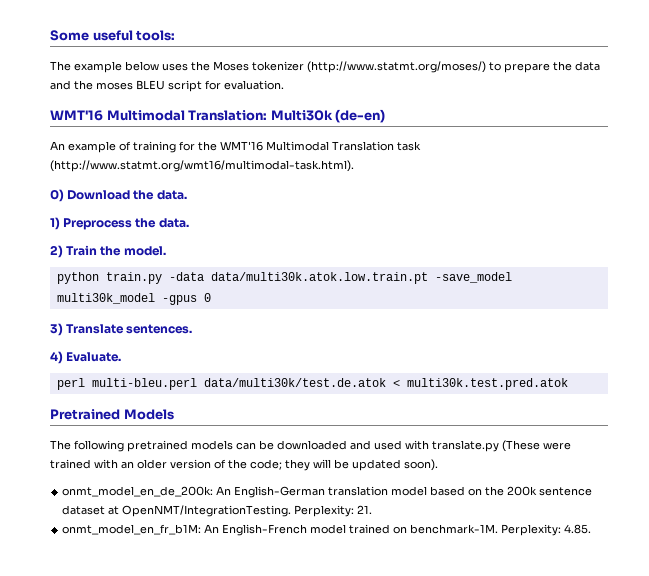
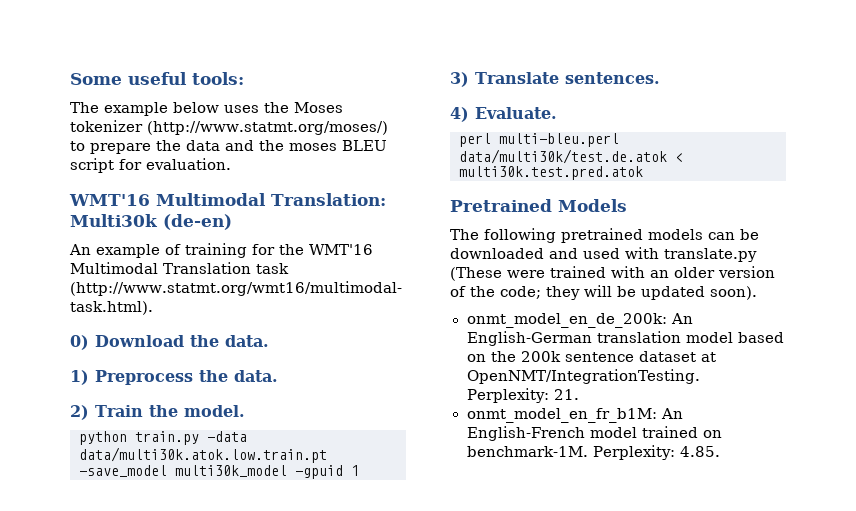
[161,293,211,305] -gpus 0 -> [295,465,359,479] -gpuid 1

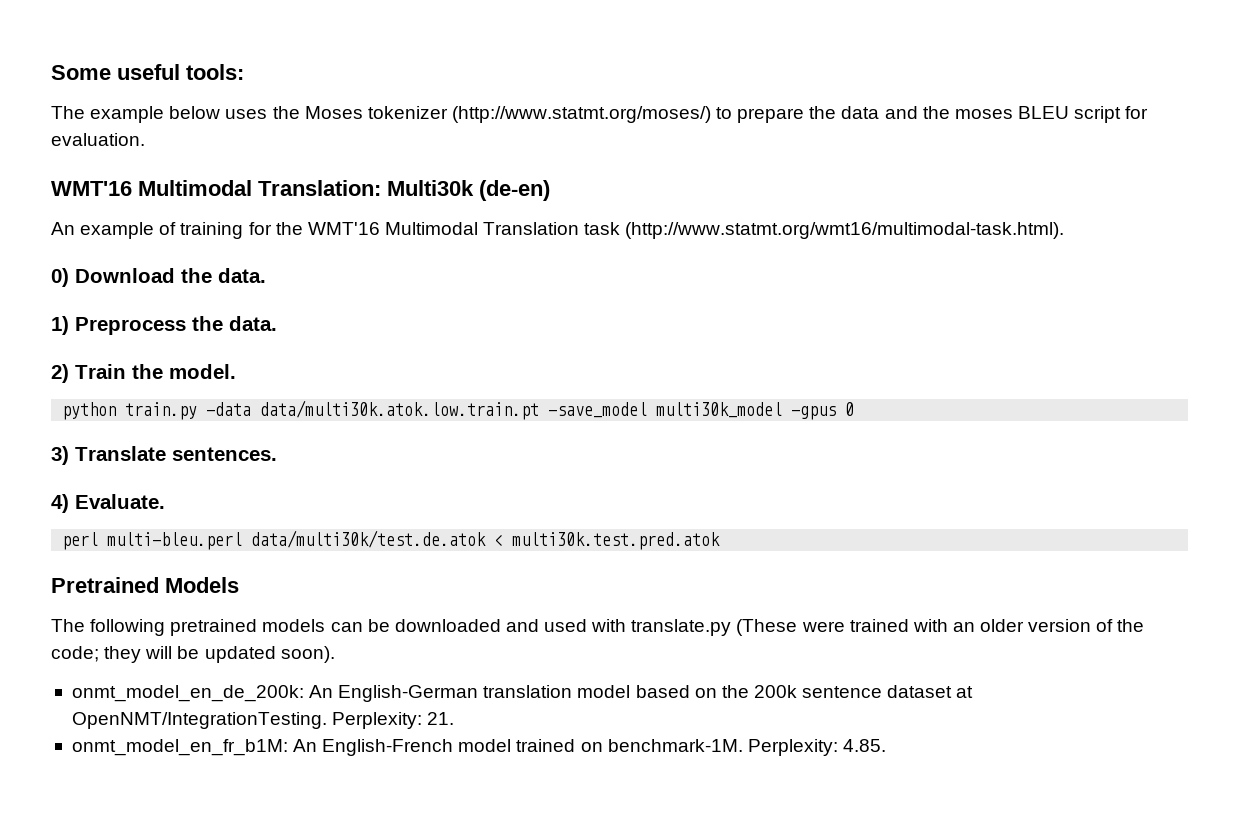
[295,465,359,479] -gpuid 1 -> [791,402,855,420] -gpus 0

